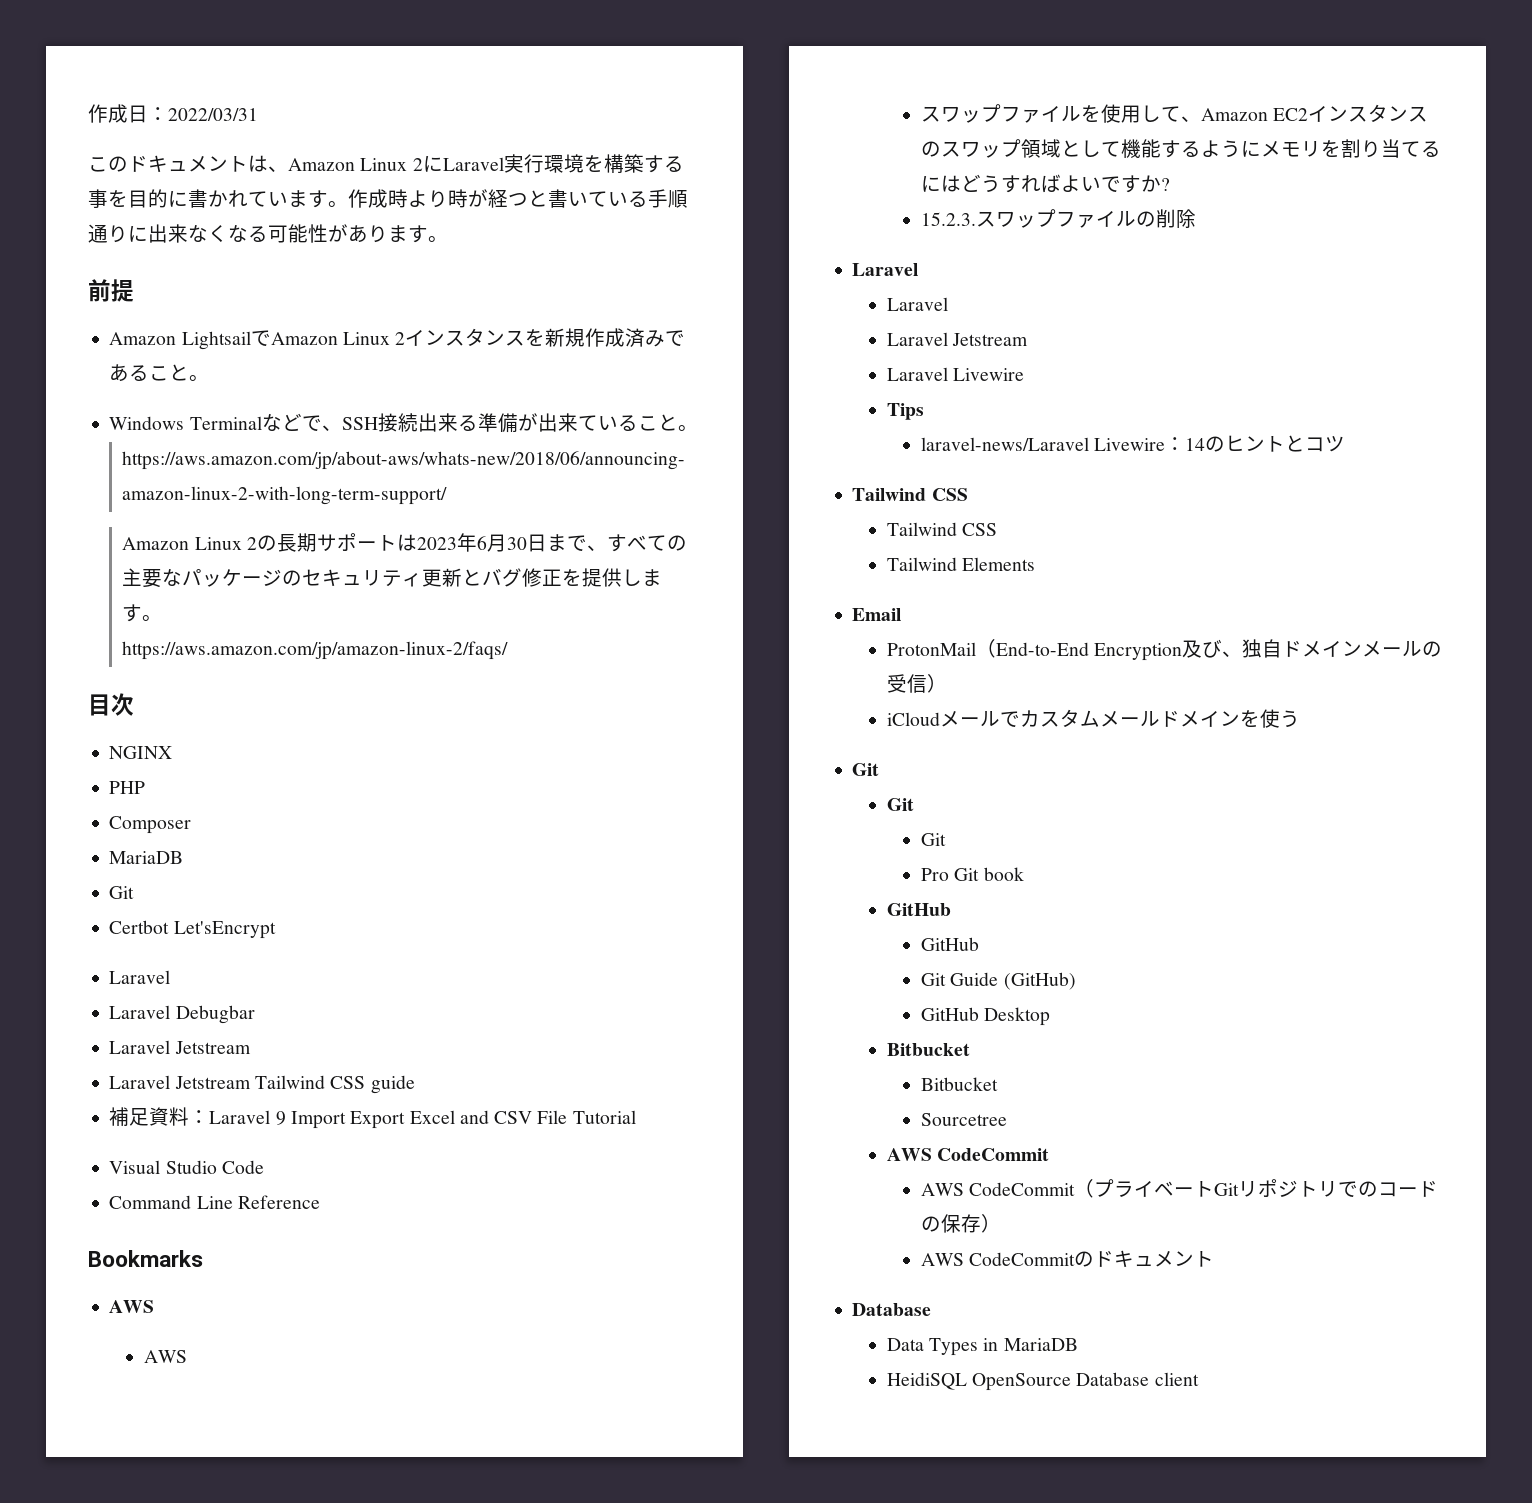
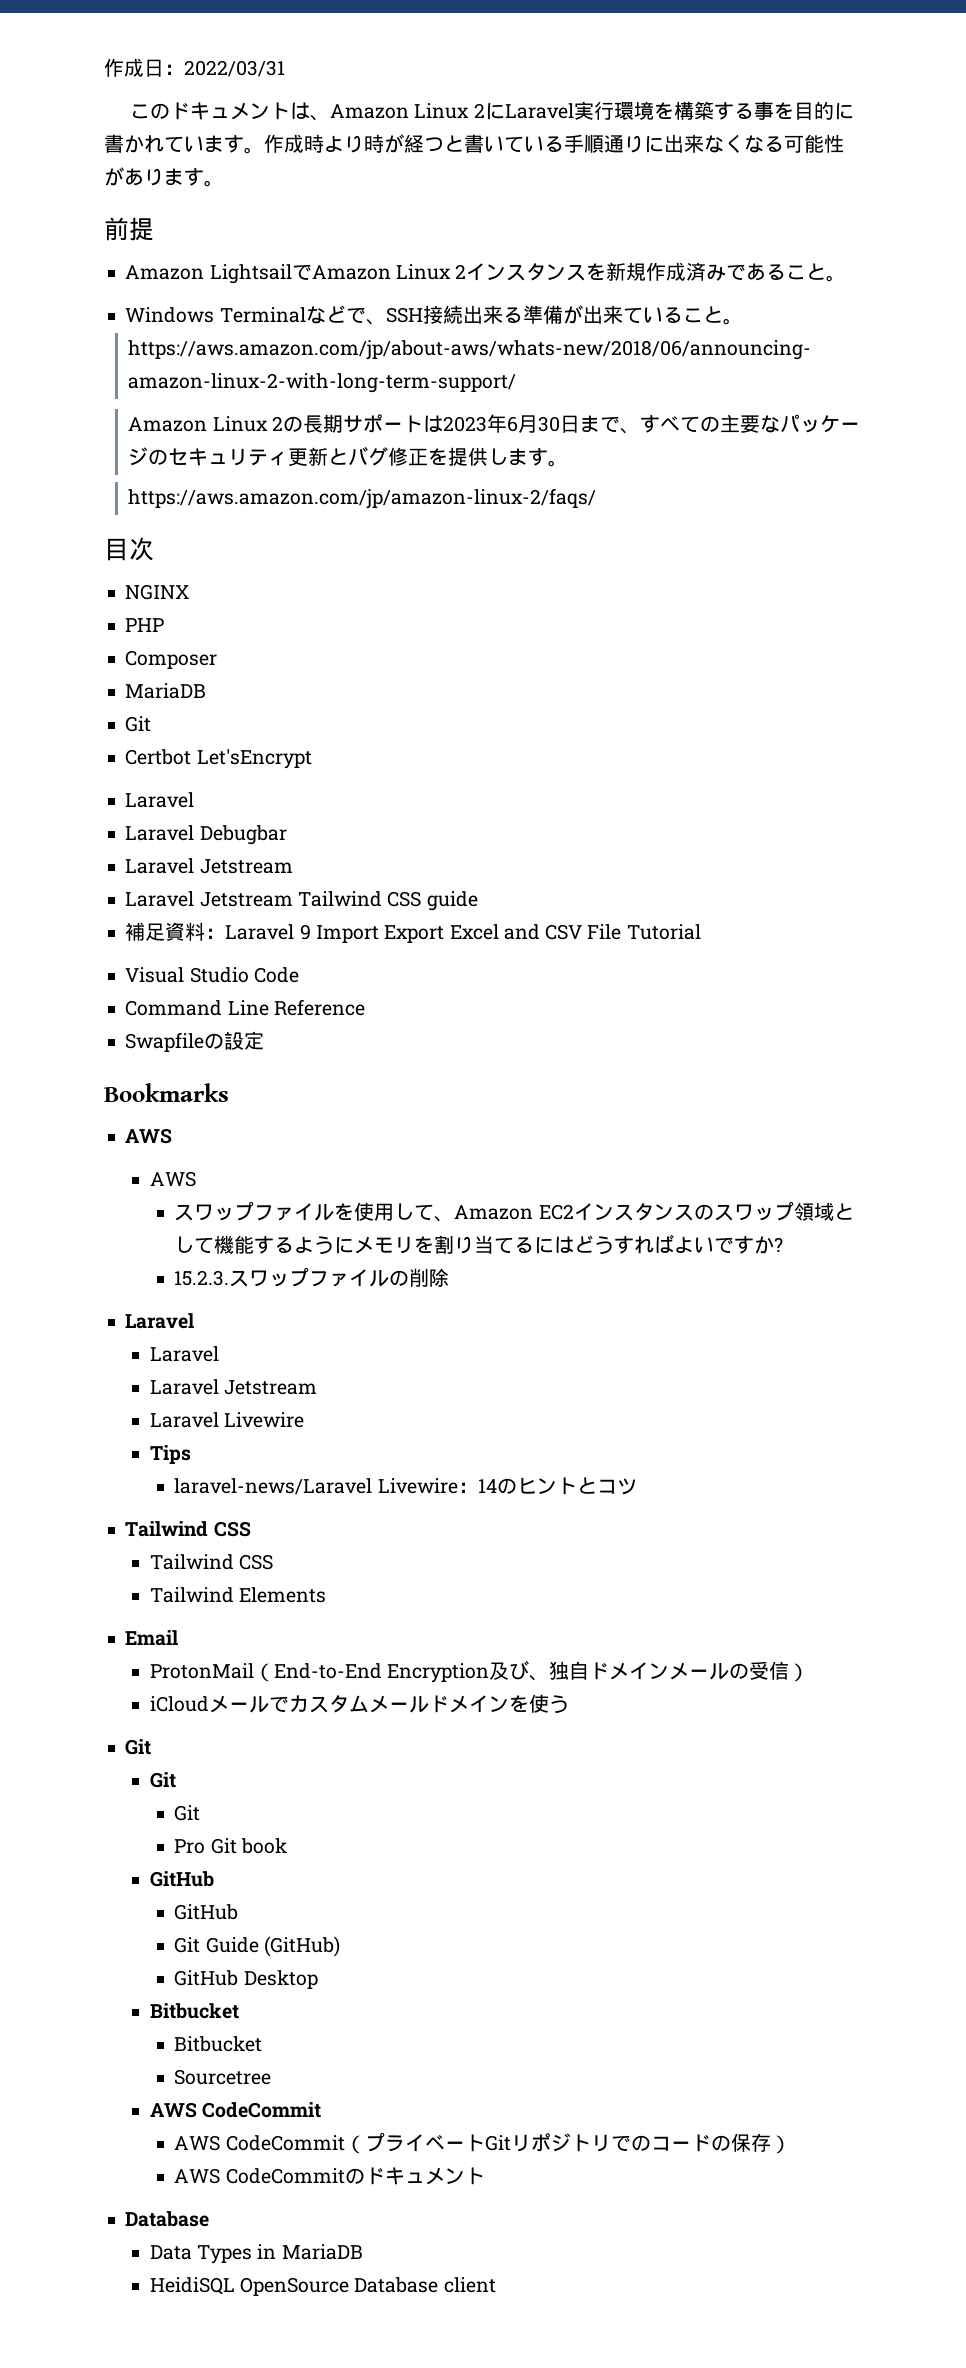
(320, 1202) none -> [125,1031,265,1052] // Swapfileの設定

